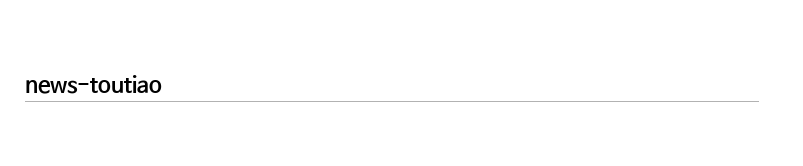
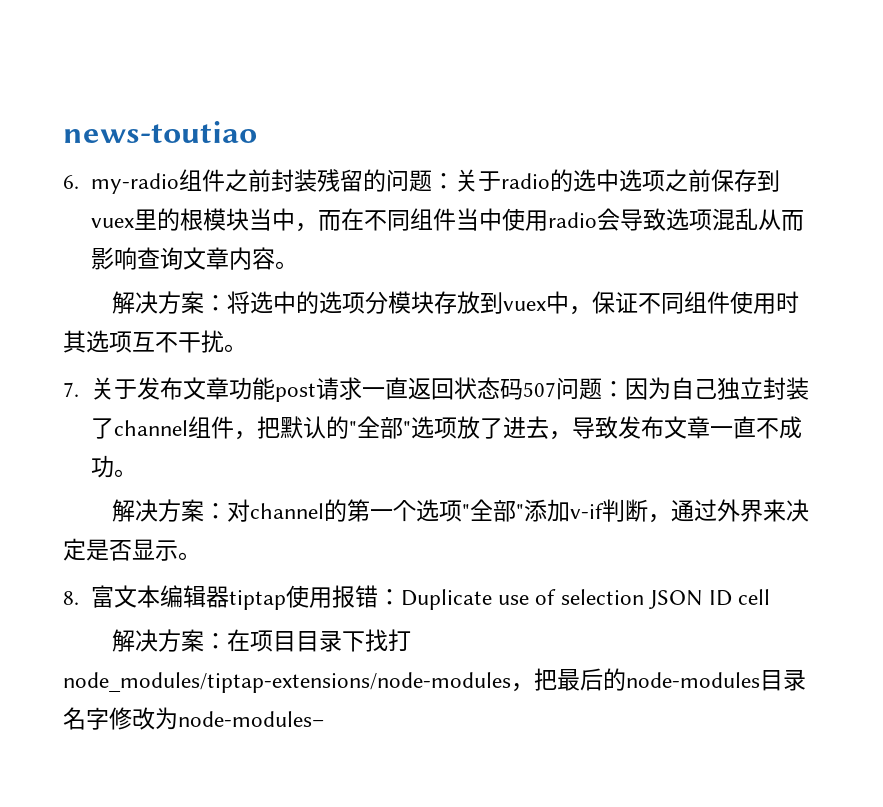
(162, 84) none -> [63,169,780,194] [90,208,804,232] [90,247,298,270] [112,291,800,315] [63,330,247,353] [63,377,809,402] [90,416,802,440] [90,455,137,478] [112,499,810,523] [63,538,201,561] [63,585,771,610] [112,629,412,652] [63,668,806,693] [63,707,324,730] // 6. my-radio组件之前封装残留的问题：关于radio的选中选项之前保存到vuex里的根模块当中，而在不同组件当中使用radio会导致选项混乱从而影响查询文章内容。 // 解决方案：将选中的选项分模块存放到vuex中，保证不同组件使用时其选项互不干扰。 // 7.关于发布文章功能post请求一直返回状态码507问题：因为自己独立封装了channel组件，把默认的"全部"选项放了进去，导致发布文章一直不成功。 // 解决方案：对channel的第一个选项"全部"添加v-if判断，通过外界来决定是否显示。 // 8.富文本编辑器tiptap使用报错：Duplicate use of selection JSON ID cell // 解决方案：在项目目录下找打node_modules/tiptap-extensions/node-modules，把最后的node-modules目录名字修改为node-modules–

